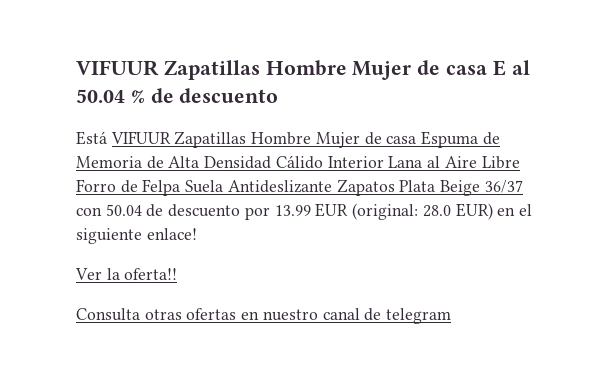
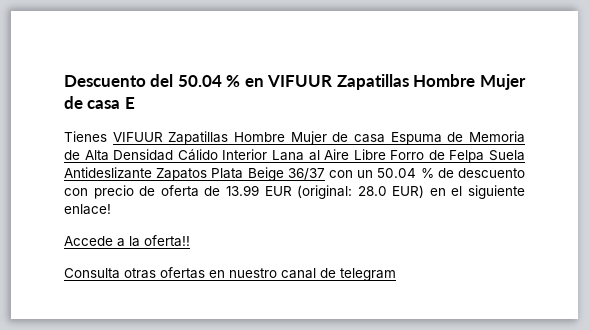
(76, 68) none -> [64,74,264,87] Descuento del 50.04 % en
[511,60,530,75] [76,88,279,103] [76,131,107,145] al 50.04 % de descuento // Está -> [64,131,107,142] // Tienes
[105,204,270,220] 50.04 de descuento por -> [357,168,525,178] [64,185,221,199] un 50.04 % de descuento con precio de oferta de
[75,268,102,280] Ver -> [64,236,125,247] Accede a

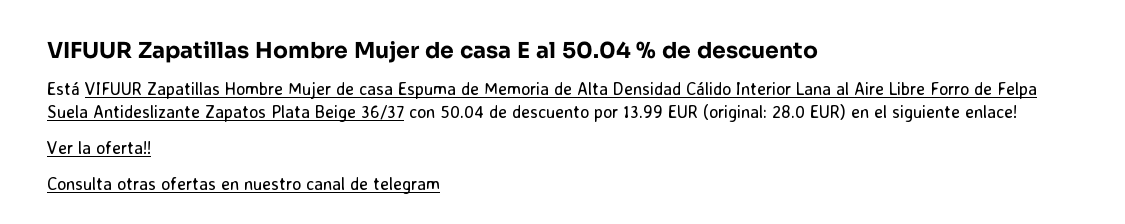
[64,74,264,87] Descuento del 50.04 % en -> (47, 50) none
[64,131,107,142] // Tienes -> [535,41,819,59] [47,82,80,95] al 50.04 % de descuento // Está
[357,168,525,178] [64,185,221,199] un 50.04 % de descuento con precio de oferta de -> [440,105,618,122] 50.04 de descuento por
[64,236,125,247] Accede a -> [47,141,73,154] Ver

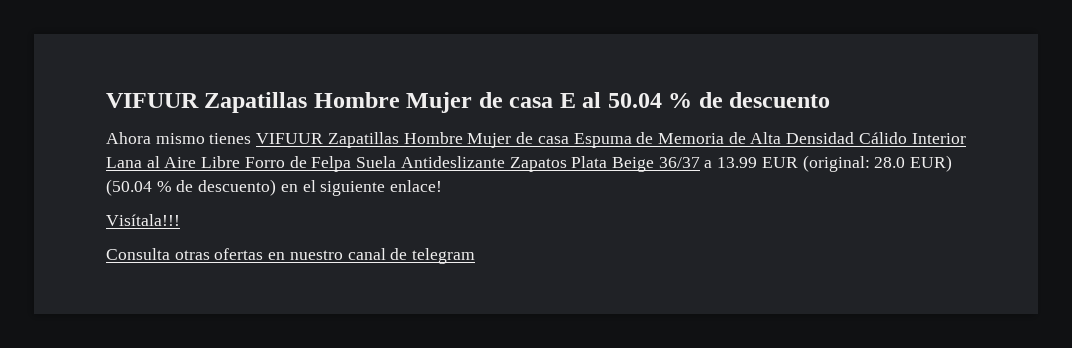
[47,82,80,95] Está -> [106,132,252,144] Ahora mismo tienes
[409,105,618,122] con 50.04 de descuento por -> [704,160,713,168] a
(846, 112) none -> [106,179,277,196] (50.04 % de descuento)
[47,141,151,154] Ver la oferta!! -> [106,214,180,226] Visítala!!!

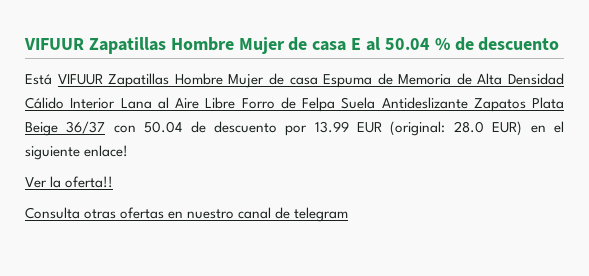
[106,132,252,144] Ahora mismo tienes -> [25,74,52,85] Está
[704,160,713,168] a -> [113,121,308,136] con 50.04 de descuento por
[106,179,277,196] (50.04 % de descuento) -> (523, 128) none
[106,214,180,226] Visítala!!! -> [25,176,114,188] Ver la oferta!!

